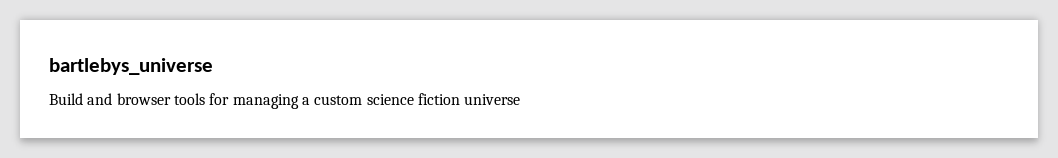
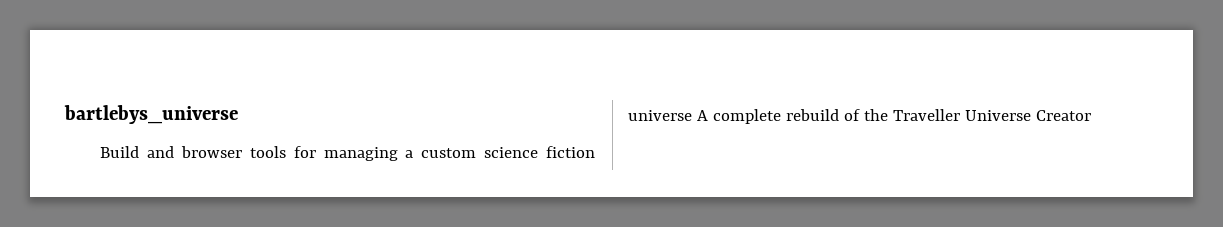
(521, 99) none -> [696,109,1091,124] A complete rebuild of the Traveller Universe Creator

